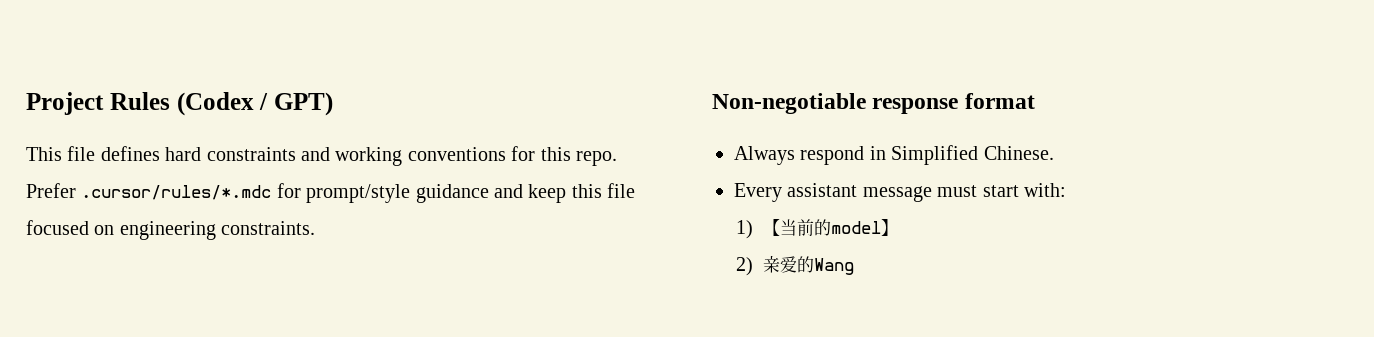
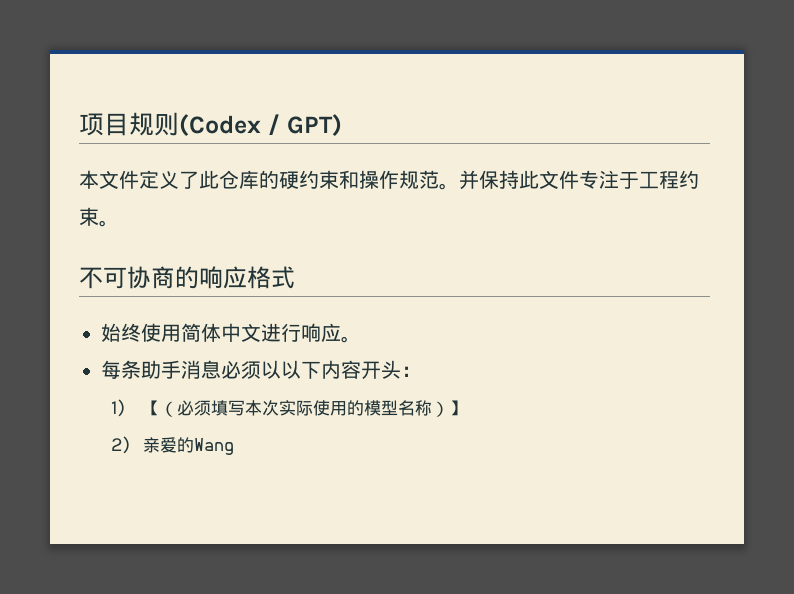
[26,92,170,115] Project Rules -> [79,112,179,136] 项目规则
[26,146,617,166] [26,183,636,203] [26,220,316,240] [712,93,1035,114] [734,145,1054,165] [734,183,1066,202] [736,219,882,239] This file defines hard constraints and working conventions for this repo. Prefer .cursor/rules/*.mdc for prompt/style guidance and keep this file focused on engineering constraints. // Non-negotiable response format // Always respond in Simplified Chinese. // Every assistant message must start with: // 1)【当前的model -> [79,170,699,190] [79,207,119,227] [79,266,295,289] [101,323,361,343] [101,360,421,379] [111,399,450,417] 本文件定义了此仓库的硬约束和操作规范。并保持此文件专注于工程约束。 // 不可协商的响应格式 // 始终使用简体中文进行响应。 // 每条助手消息必须以以下内容开头： // 1)【（必须填写本次实际使用的模型名称）

